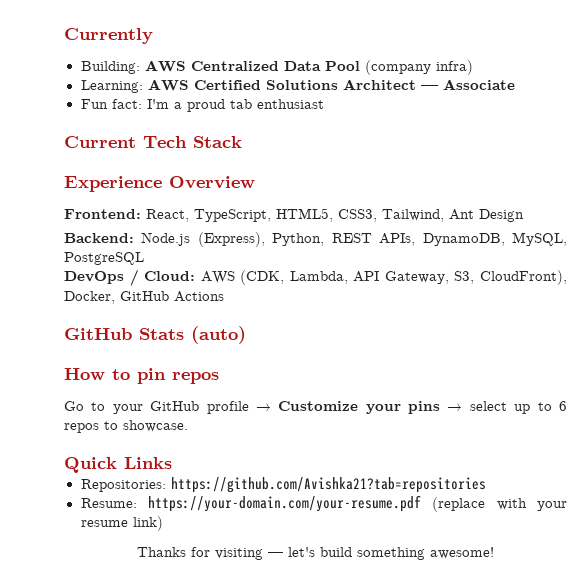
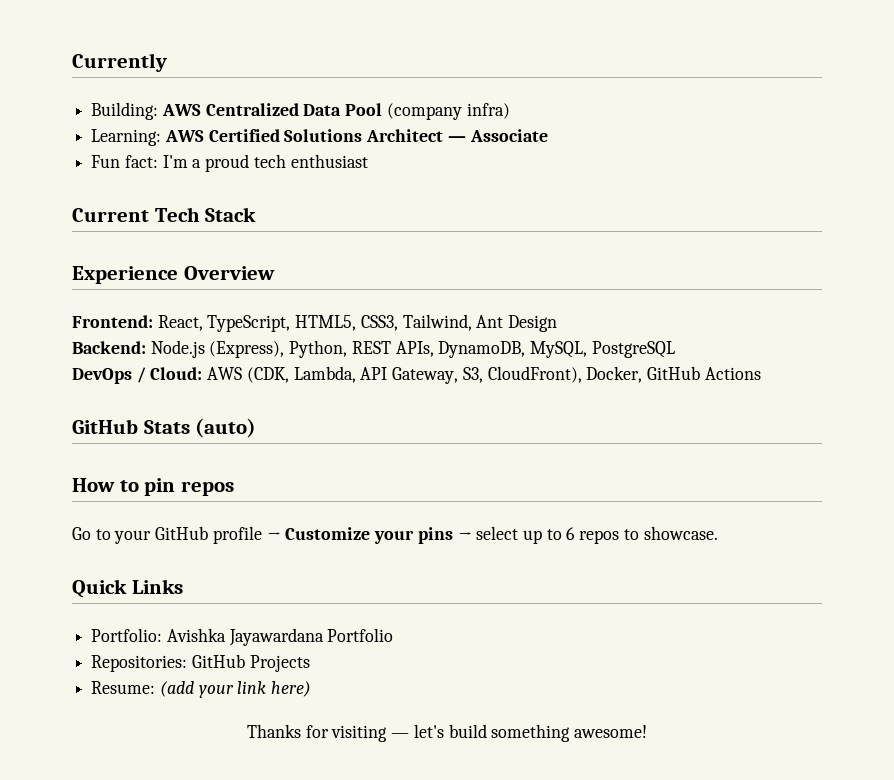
[229,99,252,109] tab -> [253,154,286,168] tech
(172, 463) none -> [91,628,394,646] // Portfolio: Avishka Jayawardana Portfolio
[170,477,486,493] https://github.com/Avishka21?tab=repositories -> [191,654,310,672] GitHub Projects
[147,495,567,512] [80,516,163,531] https://your-domain.com/your-resume.pdf (replace with your resume link) -> [159,681,312,698] (add your link here)

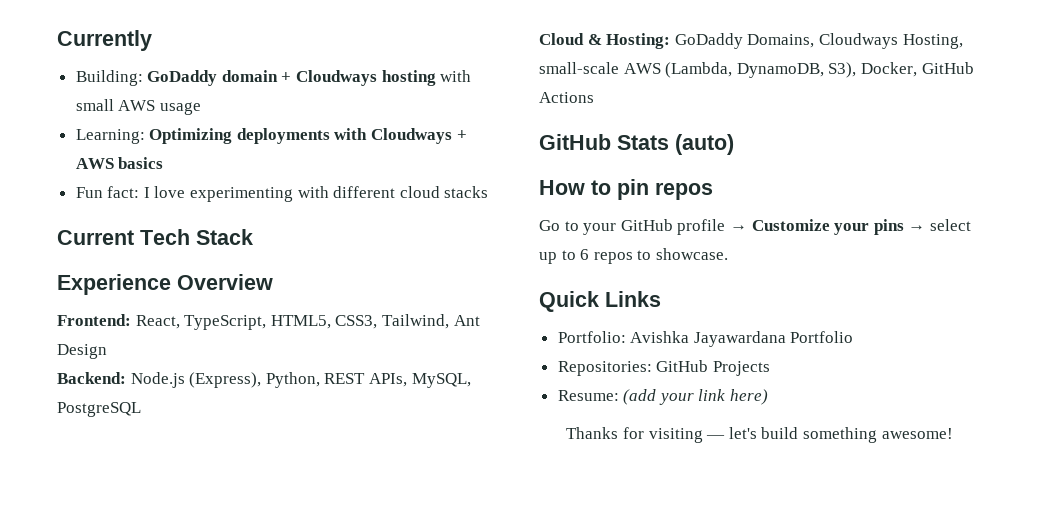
[161,103,510,120] [91,129,548,146] [91,154,368,172] AWS Centralized Data Pool (company infra) // Learning: AWS Certified Solutions Architect — Associate // Fun fact: I'm a proud tech enthusiast -> [147,70,472,86] [75,99,201,115] [75,128,467,144] [75,157,164,169] [75,186,489,202] GoDaddy domain + Cloudways hosting with small AWS usage // Learning: Optimizing deployments with Cloudways + AWS basics // Fun fact: I love experimenting with different cloud stacks
[438,341,526,358] DynamoDB, -> (407, 380) none
[72,366,582,384] DevOps / Cloud: AWS (CDK, Lambda, API Gateway, S3, CloudFront), -> [539,33,963,49] [539,62,857,78] Cloud & Hosting: GoDaddy Domains, Cloudways Hosting, small-scale AWS (Lambda, DynamoDB, S3),

